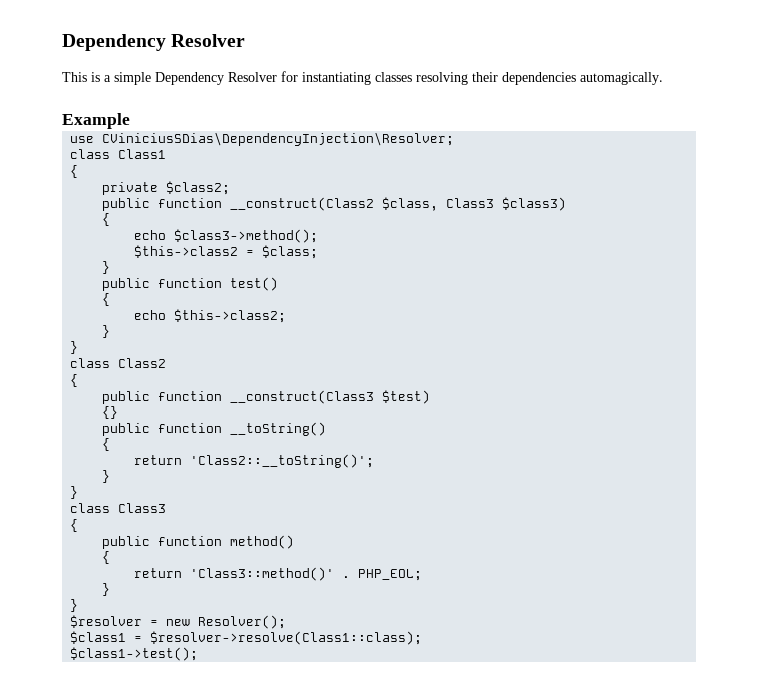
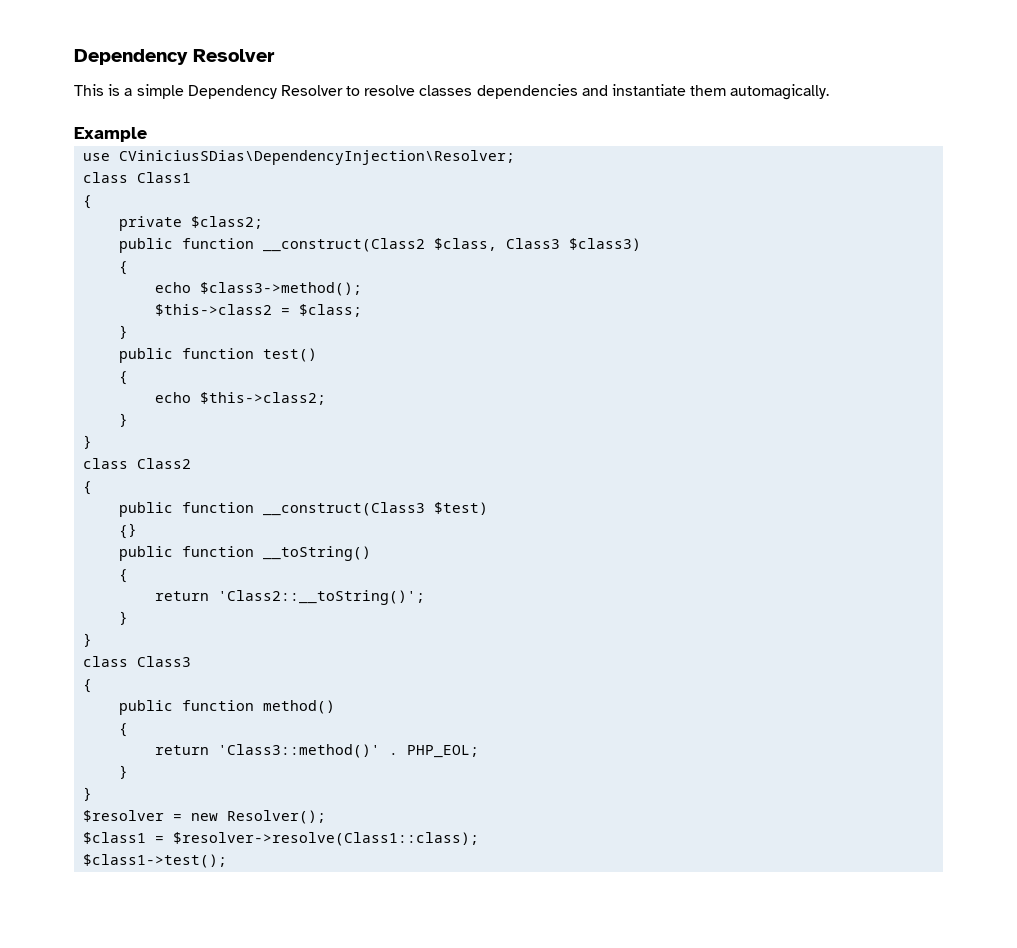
[281,71,576,85] for instantiating classes resolving their dependencies -> [346,84,727,99] to resolve classes dependencies and instantiate them

